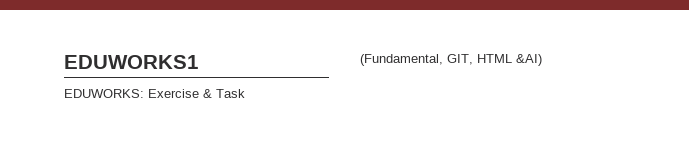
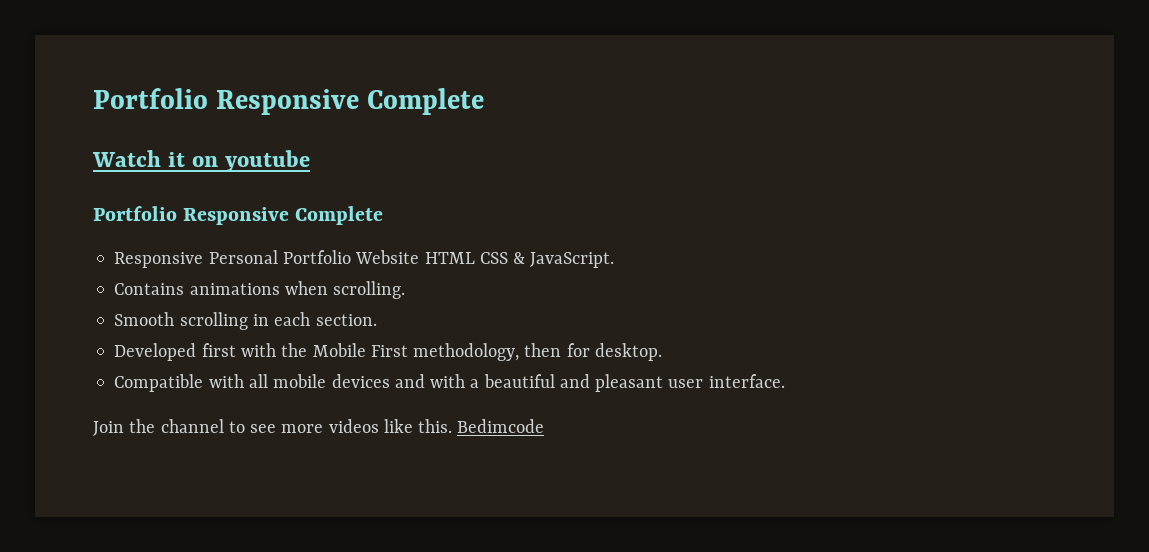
[64,55,198,69] [64,89,245,98] [360,54,542,66] EDUWORKS1 // EDUWORKS: Exercise & Task (Fundamental, GIT, HTML &AI) -> [93,88,485,115] [92,150,311,172] [93,206,384,225] [114,250,615,268] [114,281,406,299] [114,312,377,330] [114,343,662,361] [114,374,785,392] [93,419,545,436] Portfolio Responsive Complete // Watch it on youtube // Portfolio Responsive Complete // Responsive Personal Portfolio Website HTML CSS & JavaScript. // Contains animations when scrolling. // Smooth scrolling in each section. // Developed first with the Mobile First methodology, then for desktop. // Compatible with all mobile devices and with a beautiful and pleasant user interface. // Join the channel to see more videos like this. Bedimcode

